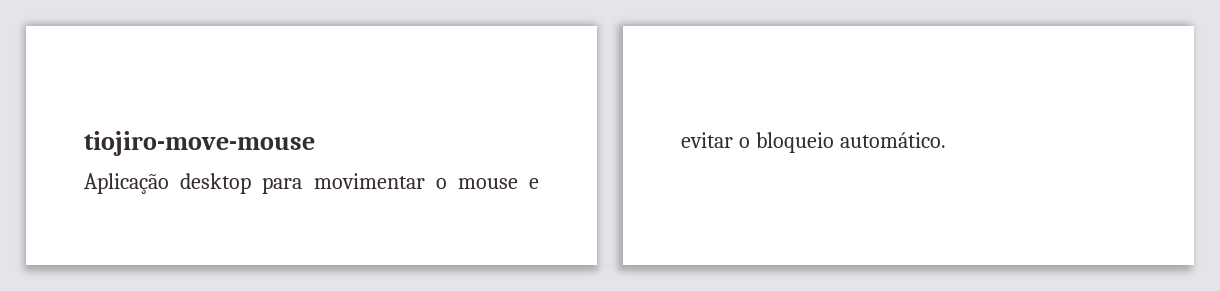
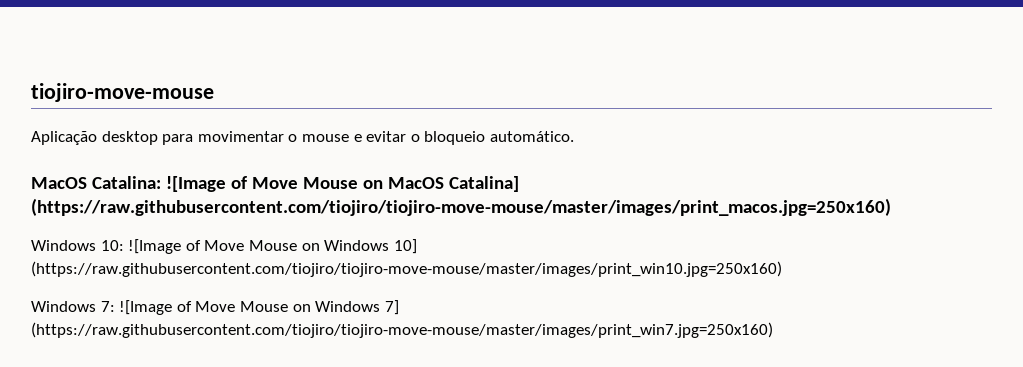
(946, 140) none -> [31,176,519,192] [31,198,891,216] [31,239,417,254] [31,261,782,277] [31,300,399,315] [31,322,773,338] // MacOS Catalina: ![Image of Move Mouse on MacOS Catalina] (https://raw.githubusercontent.com/tiojiro/tiojiro-move-mouse/master/images/print_macos.jpg=250x160) // Windows 10: ![Image of Move Mouse on Windows 10] (https://raw.githubusercontent.com/tiojiro/tiojiro-move-mouse/master/images/print_win10.jpg=250x160) // Windows 7: ![Image of Move Mouse on Windows 7] (https://raw.githubusercontent.com/tiojiro/tiojiro-move-mouse/master/images/print_win7.jpg=250x160)

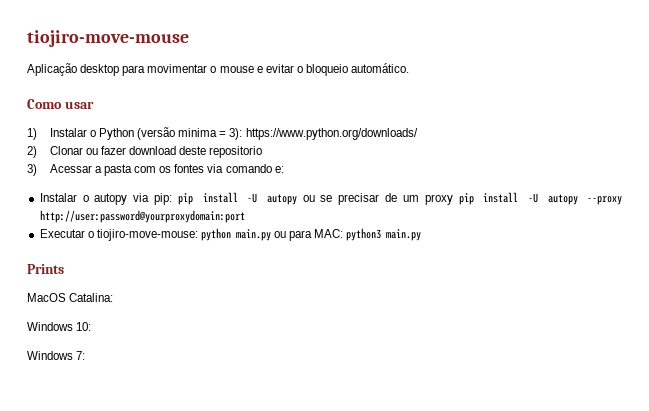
[31,176,519,192] [31,198,891,216] [31,239,417,254] [31,261,782,277] [31,300,399,315] [31,322,773,338] MacOS Catalina: ![Image of Move Mouse on MacOS Catalina] (https://raw.githubusercontent.com/tiojiro/tiojiro-move-mouse/master/images/print_macos.jpg=250x160) // Windows 10: ![Image of Move Mouse on Windows 10] (https://raw.githubusercontent.com/tiojiro/tiojiro-move-mouse/master/images/print_win10.jpg=250x160) // Windows 7: ![Image of Move Mouse on Windows 7] (https://raw.githubusercontent.com/tiojiro/tiojiro-move-mouse/master/images/print_win7.jpg=250x160) -> [27,99,94,109] [27,127,418,140] [27,146,263,158] [27,164,284,176] [39,192,622,205] [39,210,245,223] [39,228,422,241] [27,264,64,274] [27,293,114,302] [27,322,92,331] [27,351,86,360] Como usar // 1) Instalar o Python (versão minima = 3): https://www.python.org/downloads/ // 2) Clonar ou fazer download deste repositorio // 3) Acessar a pasta com os fontes via comando e: // Instalar o autopy via pip: pip install -U autopy ou se precisar de um proxy pip install -U autopy --proxy http://user:password@yourproxydomain:port // Executar o tiojiro-move-mouse: python main.py ou para MAC: python3 main.py // Prints // MacOS Catalina: // Windows 10: // Windows 7:

